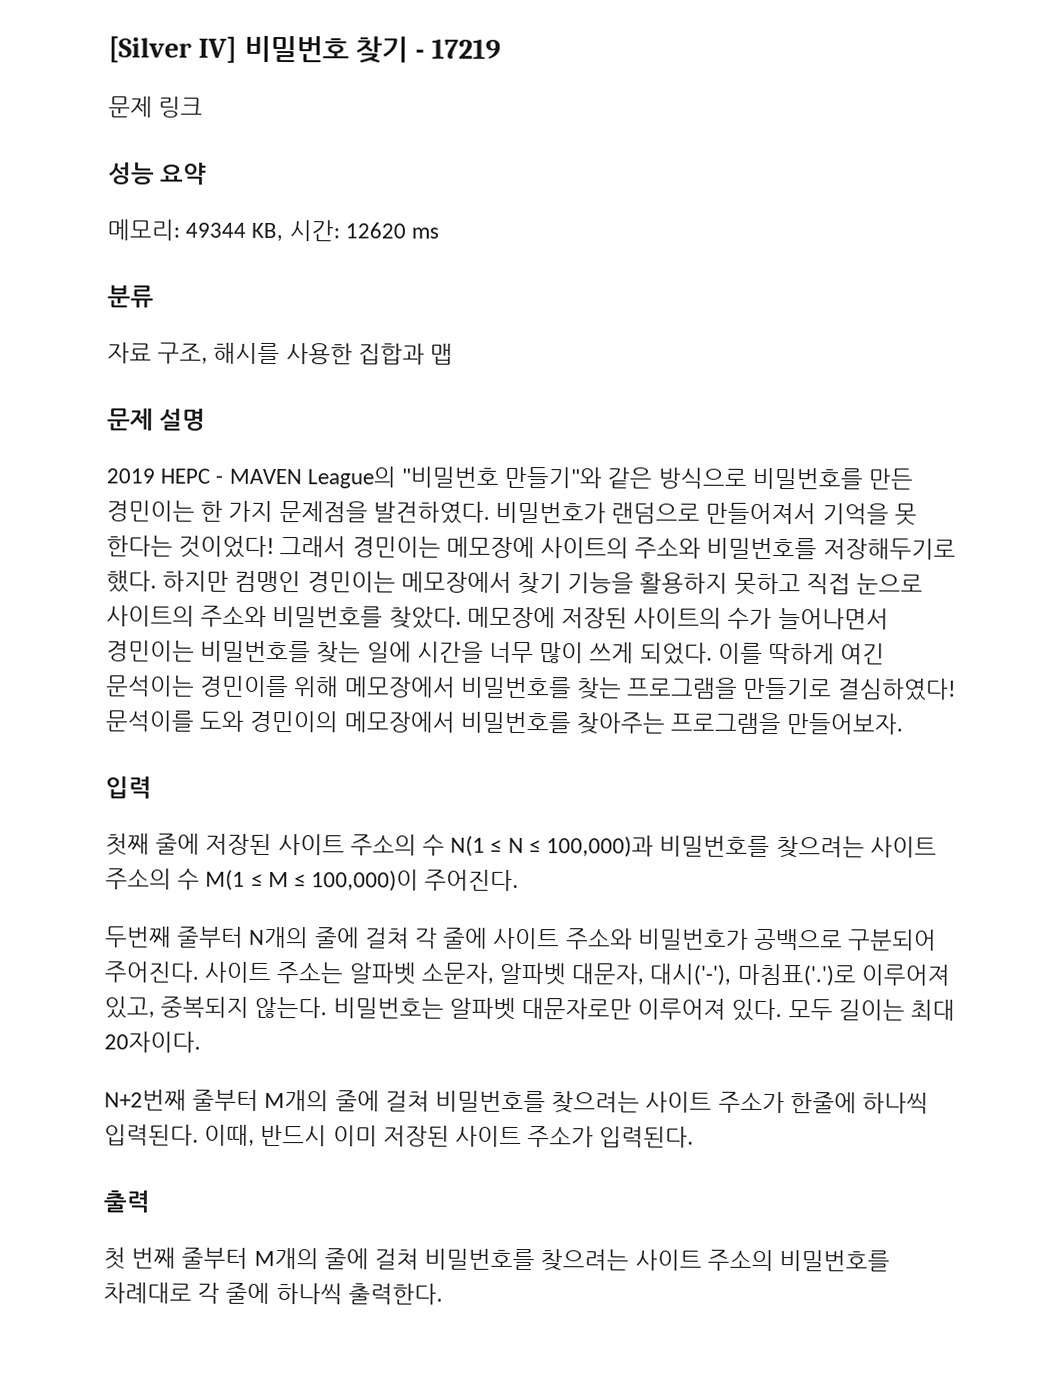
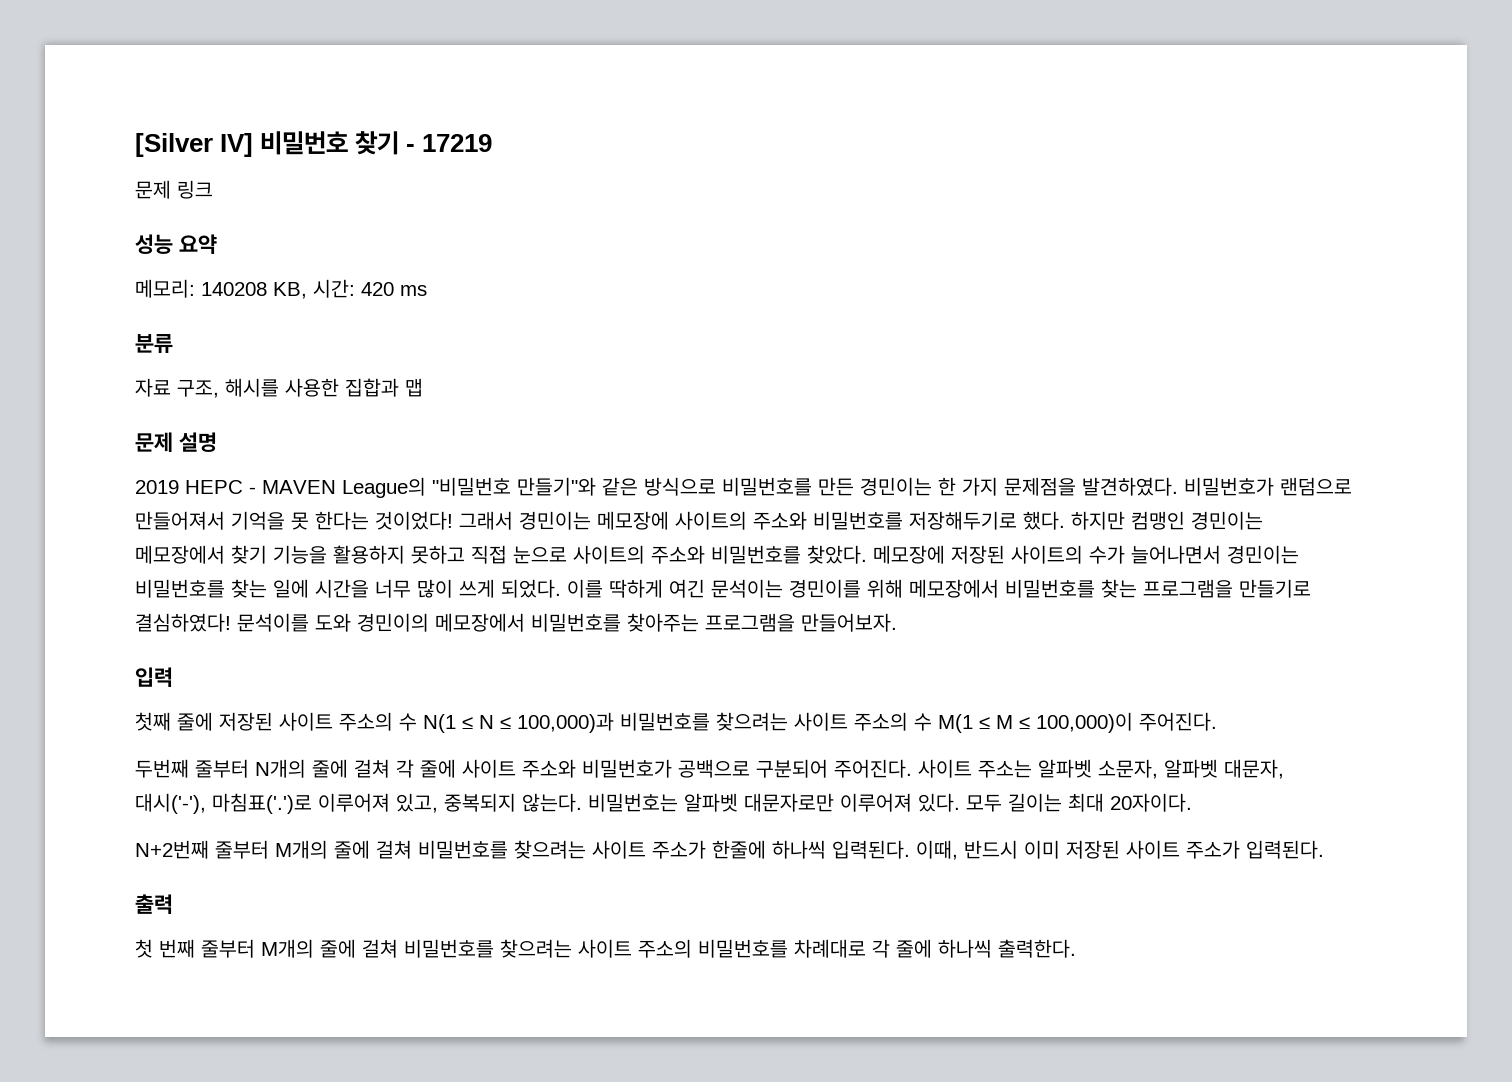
[185,222,247,238] 49344 -> [201,282,267,296] 140208
[344,222,406,239] 12620 -> [361,282,394,296] 420

